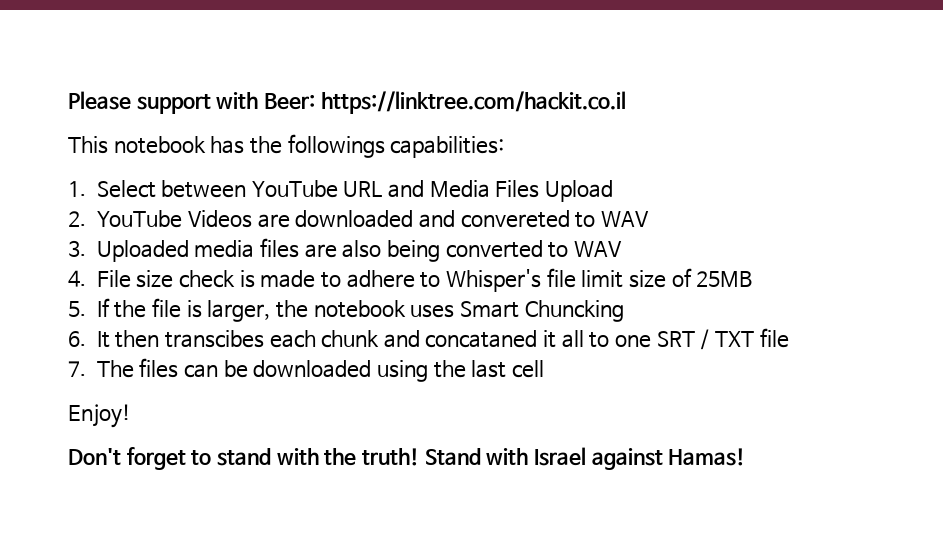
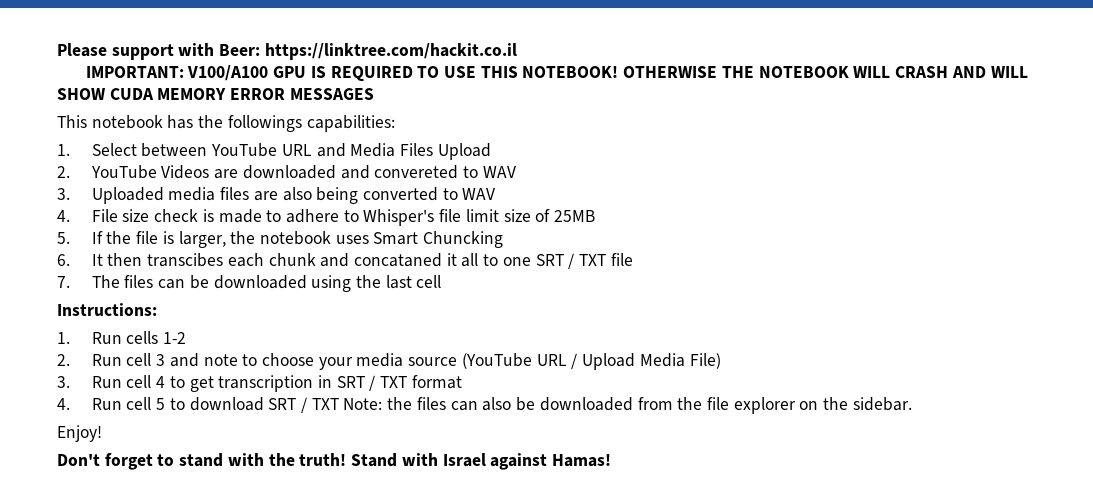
(626, 102) none -> [85,65,1028,82] [57,88,374,100] // IMPORTANT: V100/A100 GPU IS REQUIRED TO USE THIS NOTEBOOK! OTHERWISE THE NOTEBOOK WILL CRASH AND WILL SHOW CUDA MEMORY ERROR MESSAGES
(544, 369) none -> [57,303,157,316] [57,331,187,344] [57,353,721,370] [57,375,462,392] [57,397,912,414] // Instructions: // 1. Run cells 1-2 // 2. Run cell 3 and note to choose your media source (YouTube URL / Upload Media File) // 3. Run cell 4 to get transcription in SRT / TXT format // 4. Run cell 5 to download SRT / TXT Note: the files can also be downloaded from the file explorer on the sidebar.

